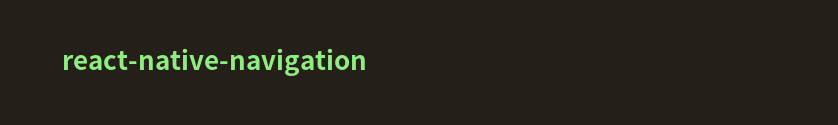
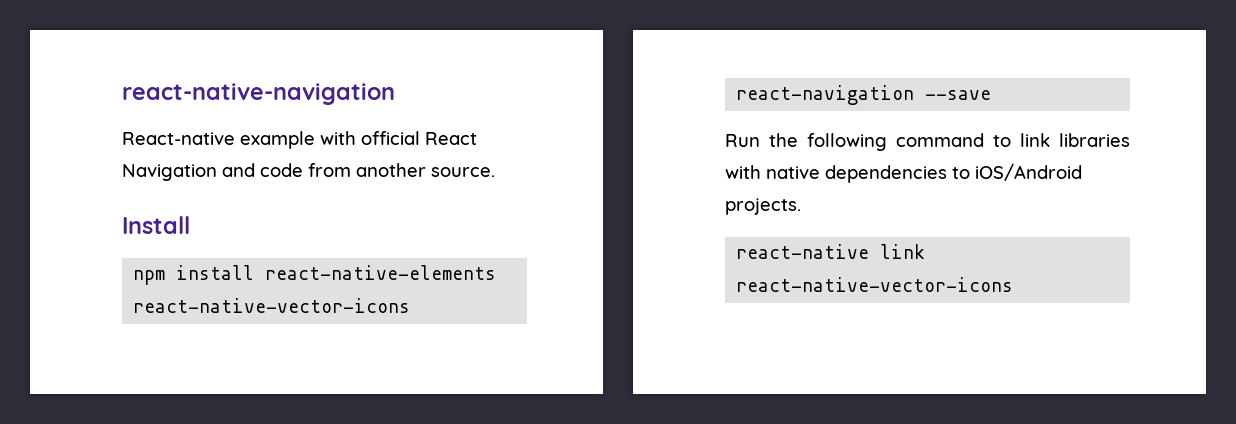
(367, 62) none -> [122,131,477,149] [122,163,495,181] [122,216,190,234] [133,265,497,285] [133,298,411,313] [736,85,992,105] [725,133,1130,151] [725,163,1082,183] [725,198,801,215] [736,244,926,259] [736,277,1014,292] // React-native example with official React Navigation and code from another source. // Install // npm install react-native-elements react-native-vector-icons react-navigation --save // Run the following command to link libraries with native dependencies to iOS/Android projects. // react-native link react-native-vector-icons

